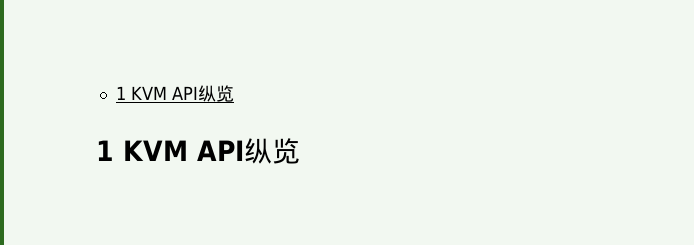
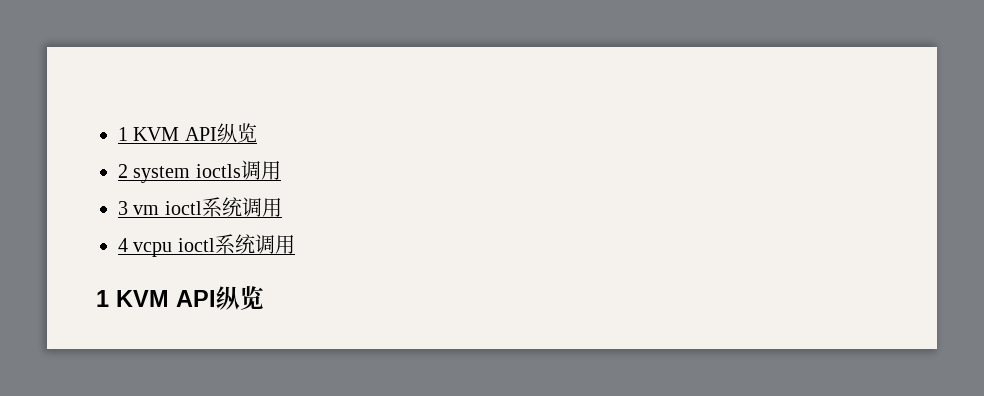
[115,85,234,102] 1 KVM API纵览 -> [118,123,257,143] [118,160,281,183] [118,197,282,217] [118,234,295,257] 1 KVM API纵览 // 2 system ioctls调用 // 3 vm ioctl系统调用 // 4 vcpu ioctl系统调用

